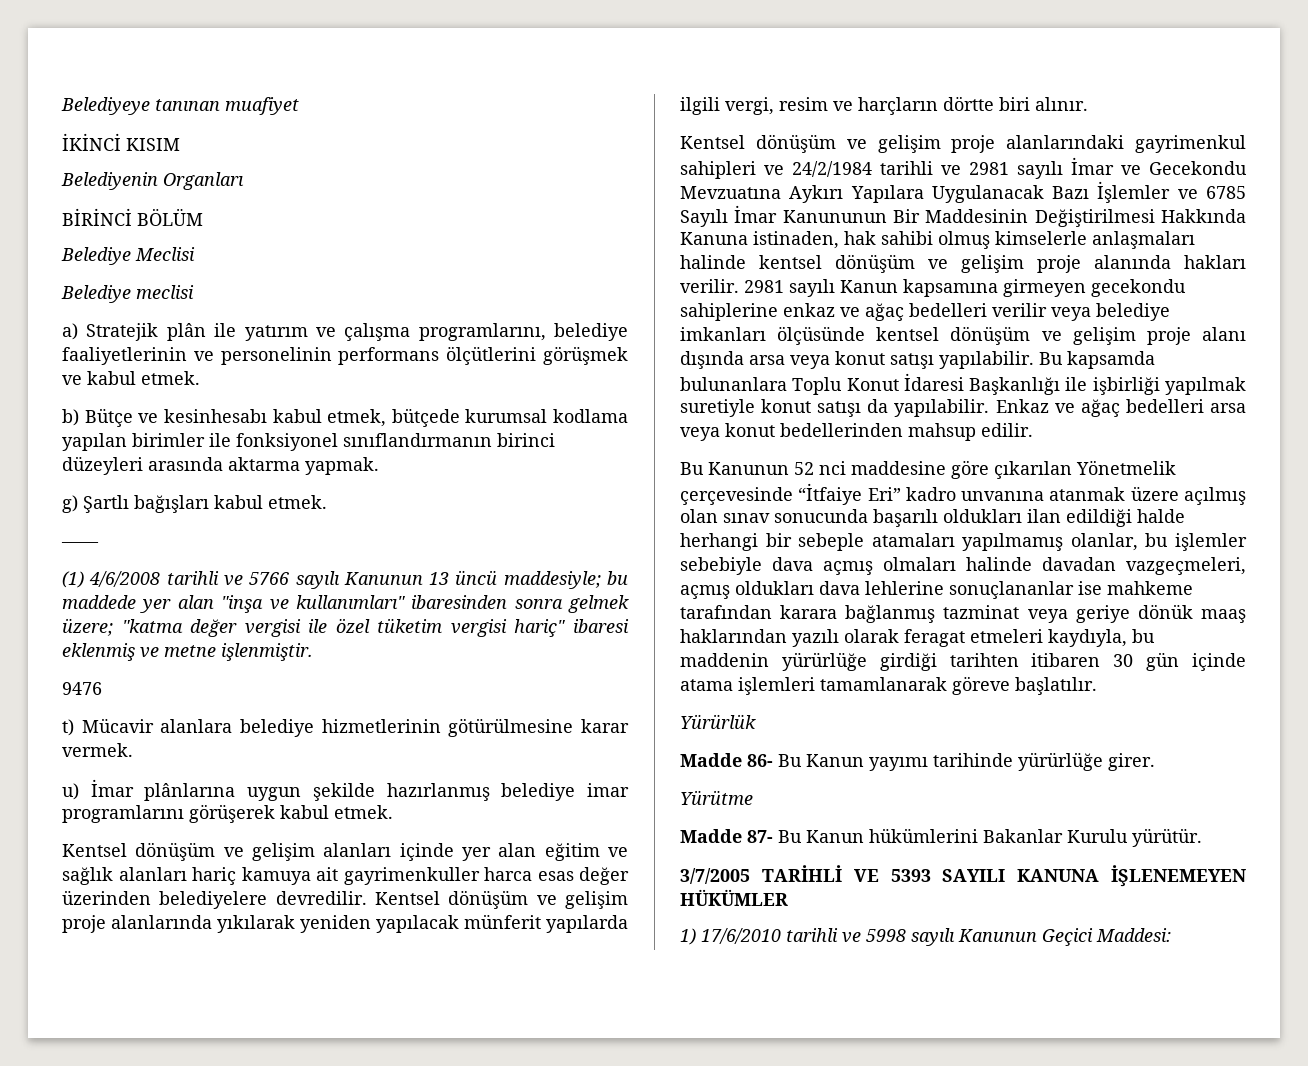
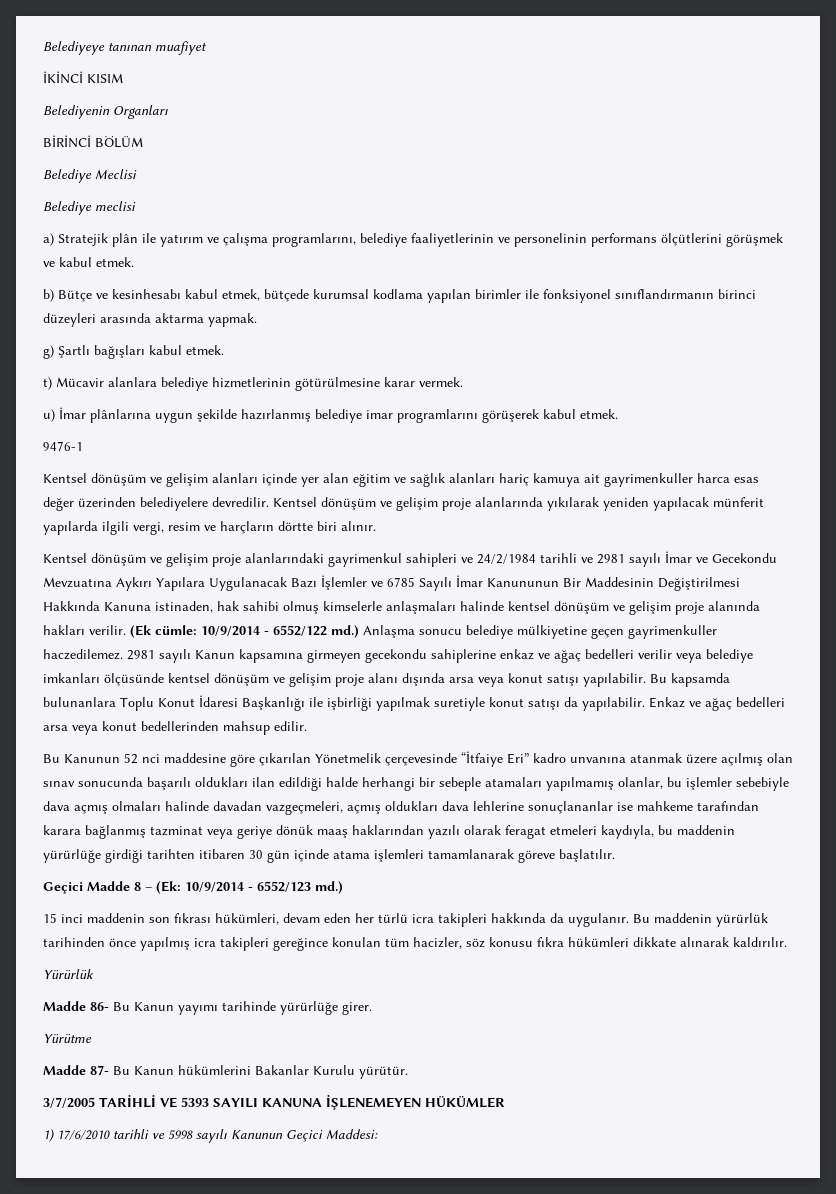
[61,542,99,547] [62,570,628,589] [62,595,629,613] [62,618,629,637] [62,643,313,661] [62,682,102,695] // –––– // (1) 4/6/2008 tarihli ve 5766 sayılı Kanunun 13 üncü maddesiyle; bu maddede yer alan "inşa ve kullanımları" ibaresinden sonra gelmek üzere; "katma değer vergisi ile özel tüketim vergisi hariç" ibaresi eklenmiş ve metne işlenmiştir. // 9476 -> (224, 350) none
(393, 812) none -> [43,441,83,451] // 9476-1
(739, 286) none -> [130,625,717,639] [43,649,123,660] (Ek cümle: 10/9/2014 - 6552/122 md.) Anlaşma sonucu belediye mülkiyetine geçen gayrimenkuller haczedilemez.
(1097, 686) none -> [43,881,343,894] [43,913,768,927] [43,937,787,951] // Geçici Madde 8 – (Ek: 10/9/2014 - 6552/123 md.) // 15 inci maddenin son fıkrası hükümleri, devam eden her türlü icra takipleri hakkında da uygulanır. Bu maddenin yürürlük tarihinden önce yapılmış icra takipleri gereğince konulan tüm hacizler, söz konusu fıkra hükümleri dikkate alınarak kaldırılır.

